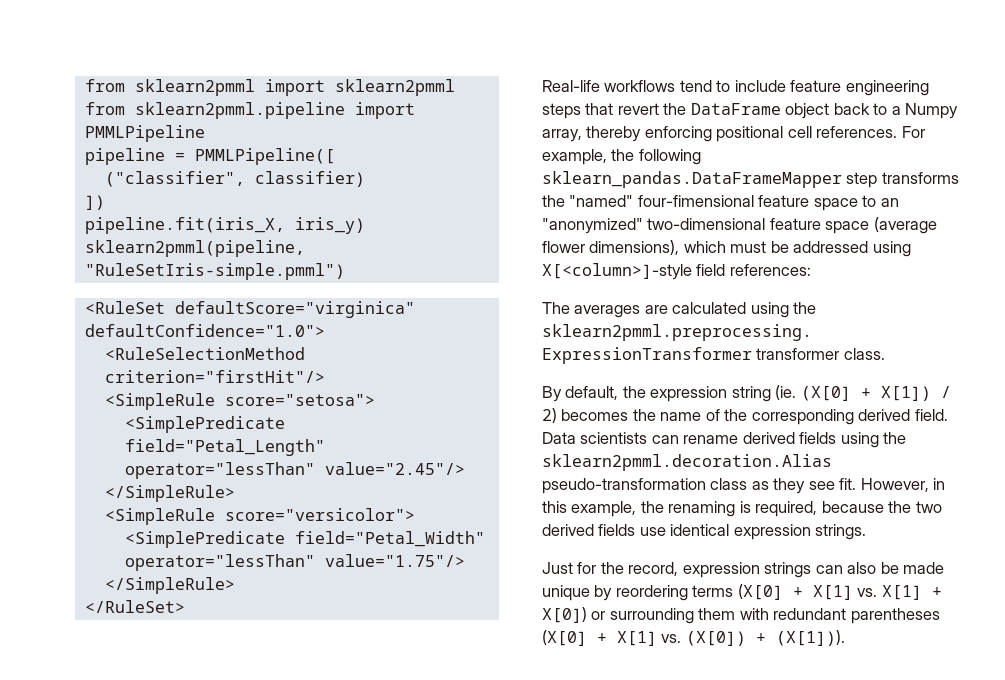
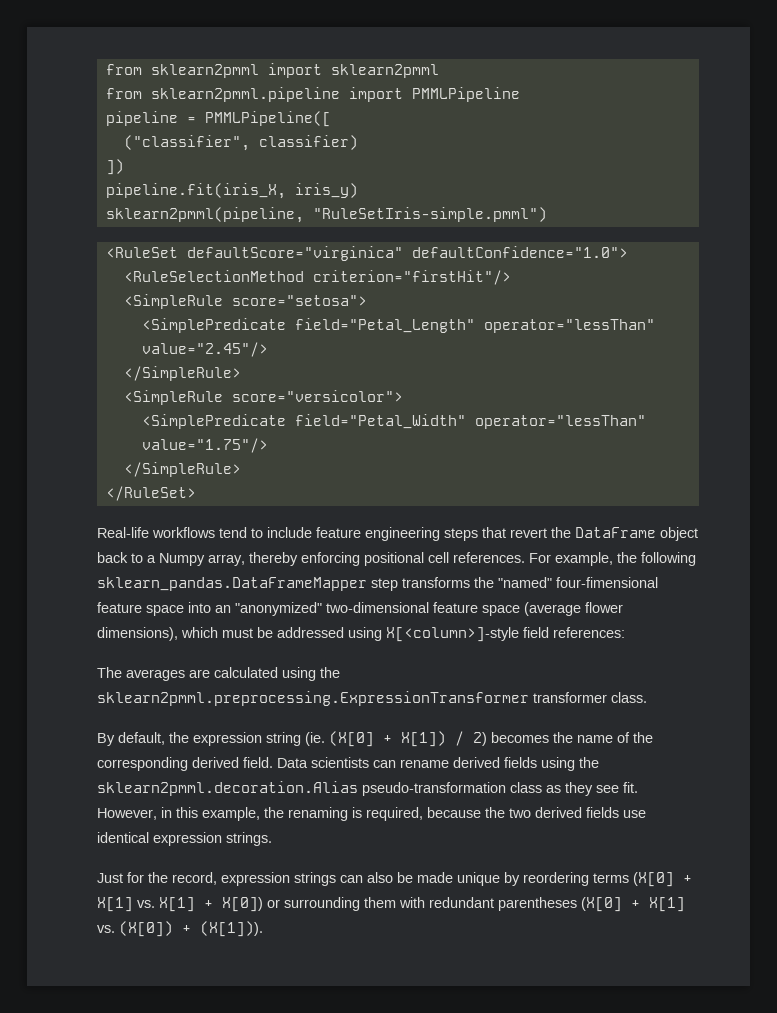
[862,195,877,207] to -> [188,602,211,613] into

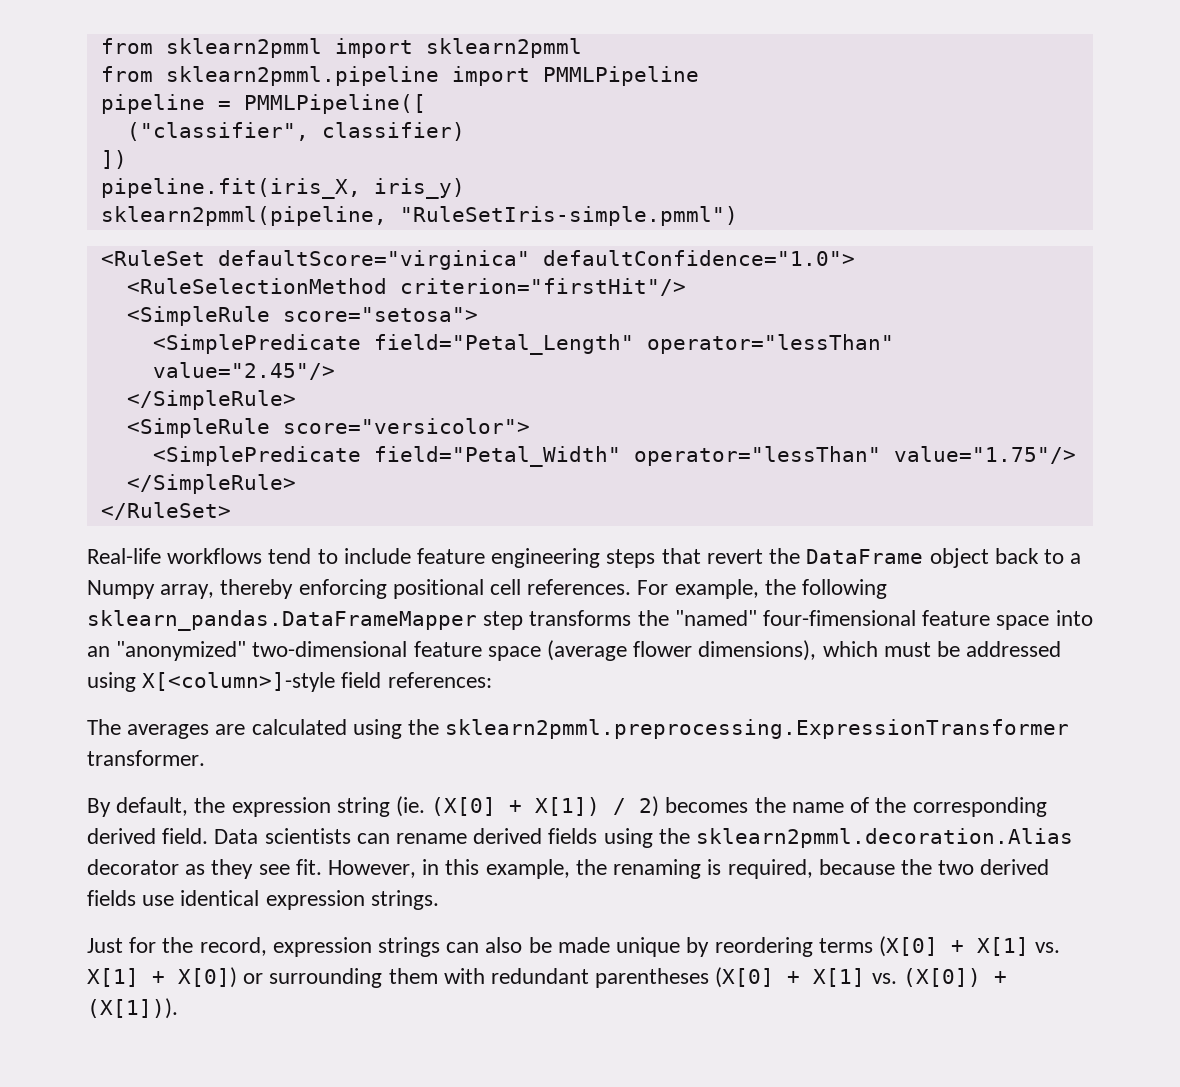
[533,692,647,703] transformer class. -> [87,750,205,766] transformer.
[362,782,542,796] pseudo-transformation class -> [87,859,179,875] decorator

